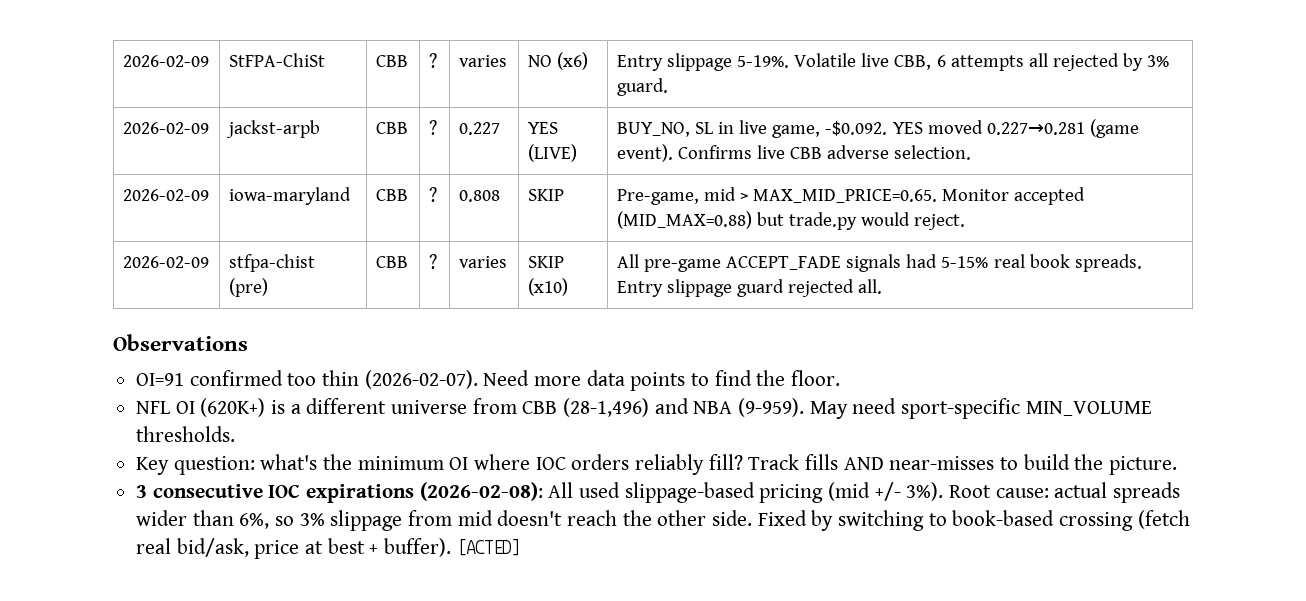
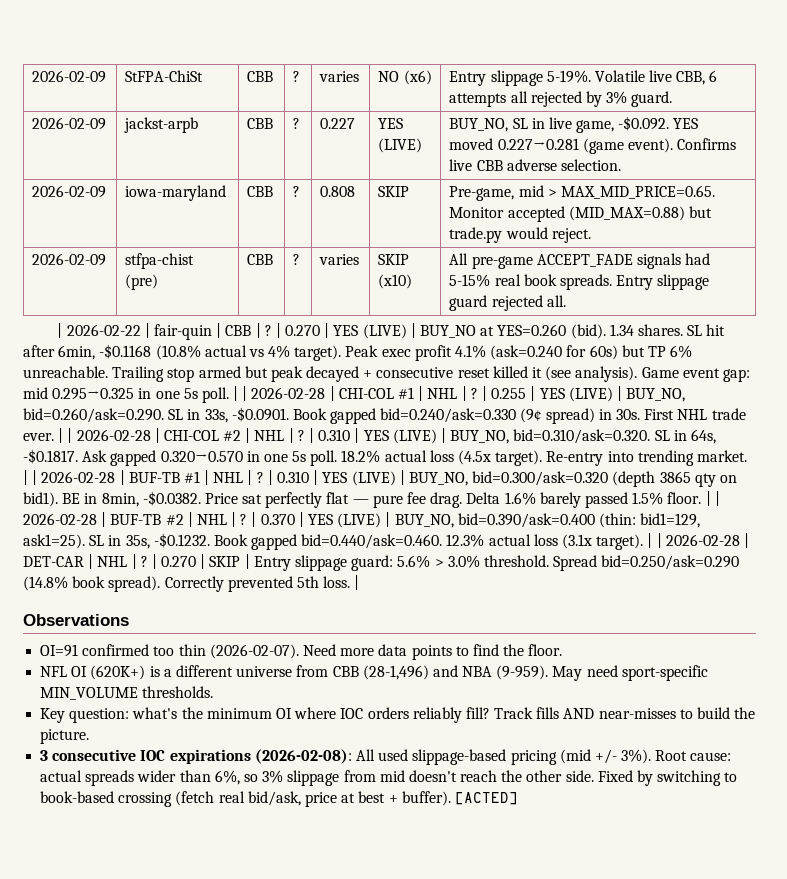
(883, 286) none -> [57,323,726,340] [23,344,693,361] [23,366,750,382] [23,386,686,403] [23,407,746,424] [23,428,716,444] [23,449,747,466] [23,470,737,487] [23,491,720,508] [23,512,701,528] [23,533,749,550] [23,554,740,571] [23,575,360,592] // | 2026-02-22 | fair-quin | CBB | ? | 0.270 | YES (LIVE) | BUY_NO at YES=0.260 (bid). 1.34 shares. SL hit after 6min, -$0.1168 (10.8% actual vs 4% target). Peak exec profit 4.1% (ask=0.240 for 60s) but TP 6% unreachable. Trailing stop armed but peak decayed + consecutive reset killed it (see analysis). Game event gap: mid 0.295→0.325 in one 5s poll. | | 2026-02-28 | CHI-COL #1 | NHL | ? | 0.255 | YES (LIVE) | BUY_NO, bid=0.260/ask=0.290. SL in 33s, -$0.0901. Book gapped bid=0.240/ask=0.330 (9¢ spread) in 30s. First NHL trade ever. | | 2026-02-28 | CHI-COL #2 | NHL | ? | 0.310 | YES (LIVE) | BUY_NO, bid=0.310/ask=0.320. SL in 64s, -$0.1817. Ask gapped 0.320→0.570 in one 5s poll. 18.2% actual loss (4.5x target). Re-entry into trending market. | | 2026-02-28 | BUF-TB #1 | NHL | ? | 0.310 | YES (LIVE) | BUY_NO, bid=0.300/ask=0.320 (depth 3865 qty on bid1). BE in 8min, -$0.0382. Price sat perfectly flat — pure fee drag. Delta 1.6% barely passed 1.5% floor. | | 2026-02-28 | BUF-TB #2 | NHL | ? | 0.370 | YES (LIVE) | BUY_NO, bid=0.390/ask=0.400 (thin: bid1=129, ask1=25). SL in 35s, -$0.1232. Book gapped bid=0.440/ask=0.460. 12.3% actual loss (3.1x target). | | 2026-02-28 | DET-CAR | NHL | ? | 0.270 | SKIP | Entry slippage guard: 5.6% > 3.0% threshold. Spread bid=0.250/ask=0.290 (14.8% book spread). Correctly prevented 5th loss. |

